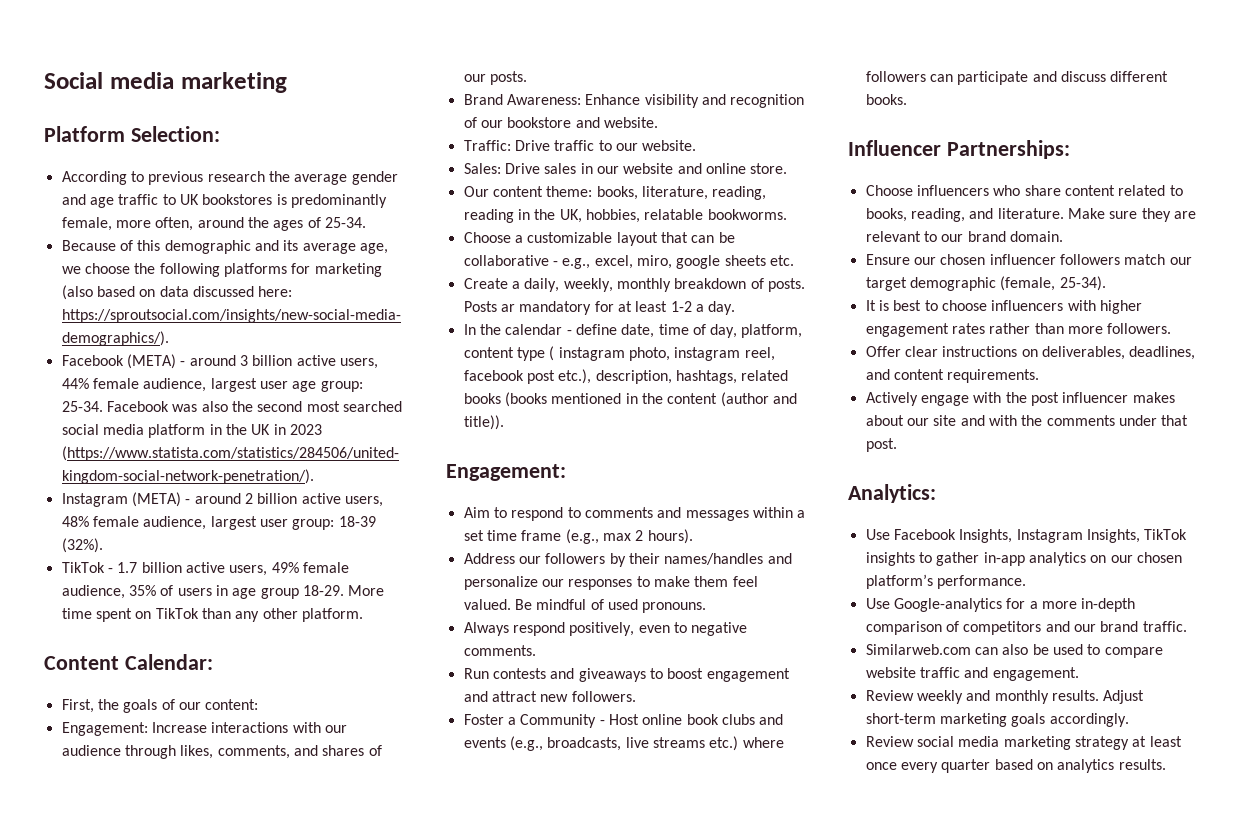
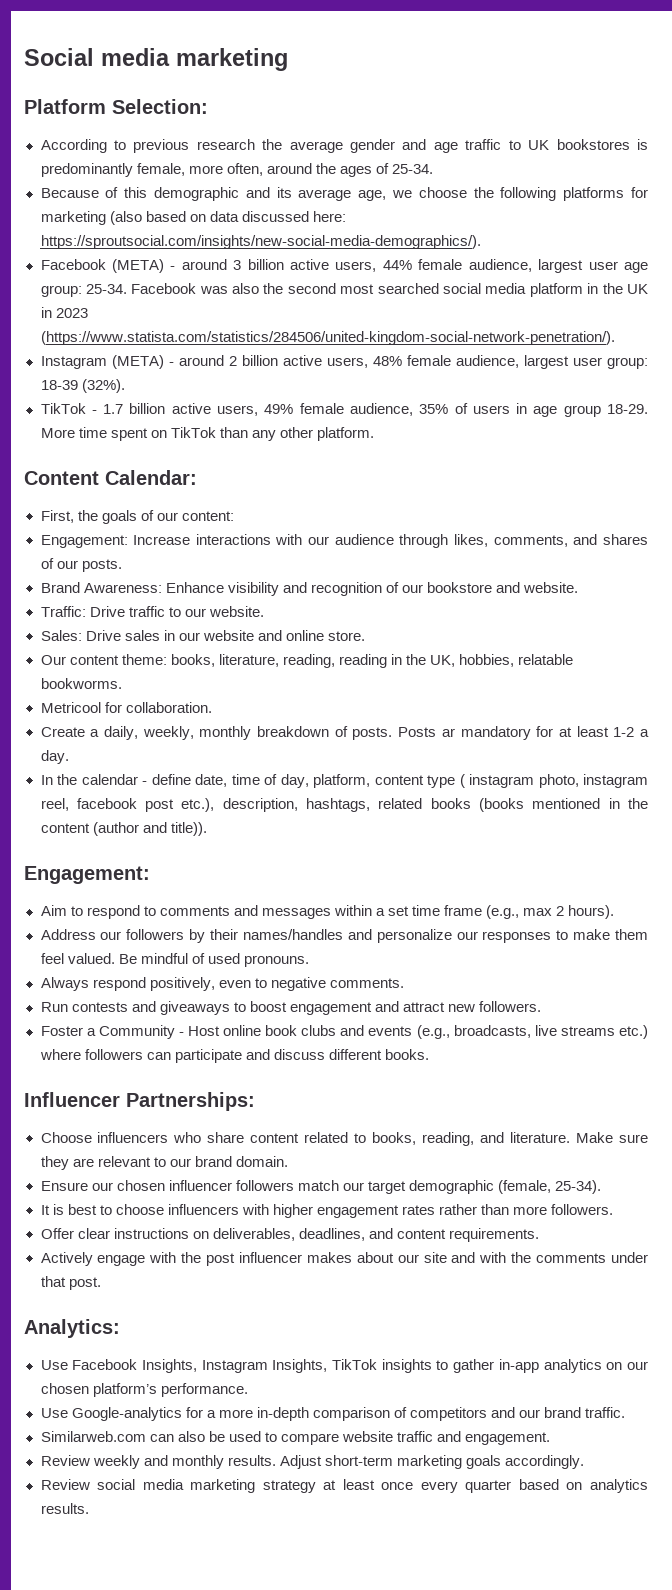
[463,232,735,246] [463,255,794,269] Choose a customizable layout that can be collaborative - e.g., excel, miro, google sheets etc. -> [40,702,212,713] Metricool for collaboration.

